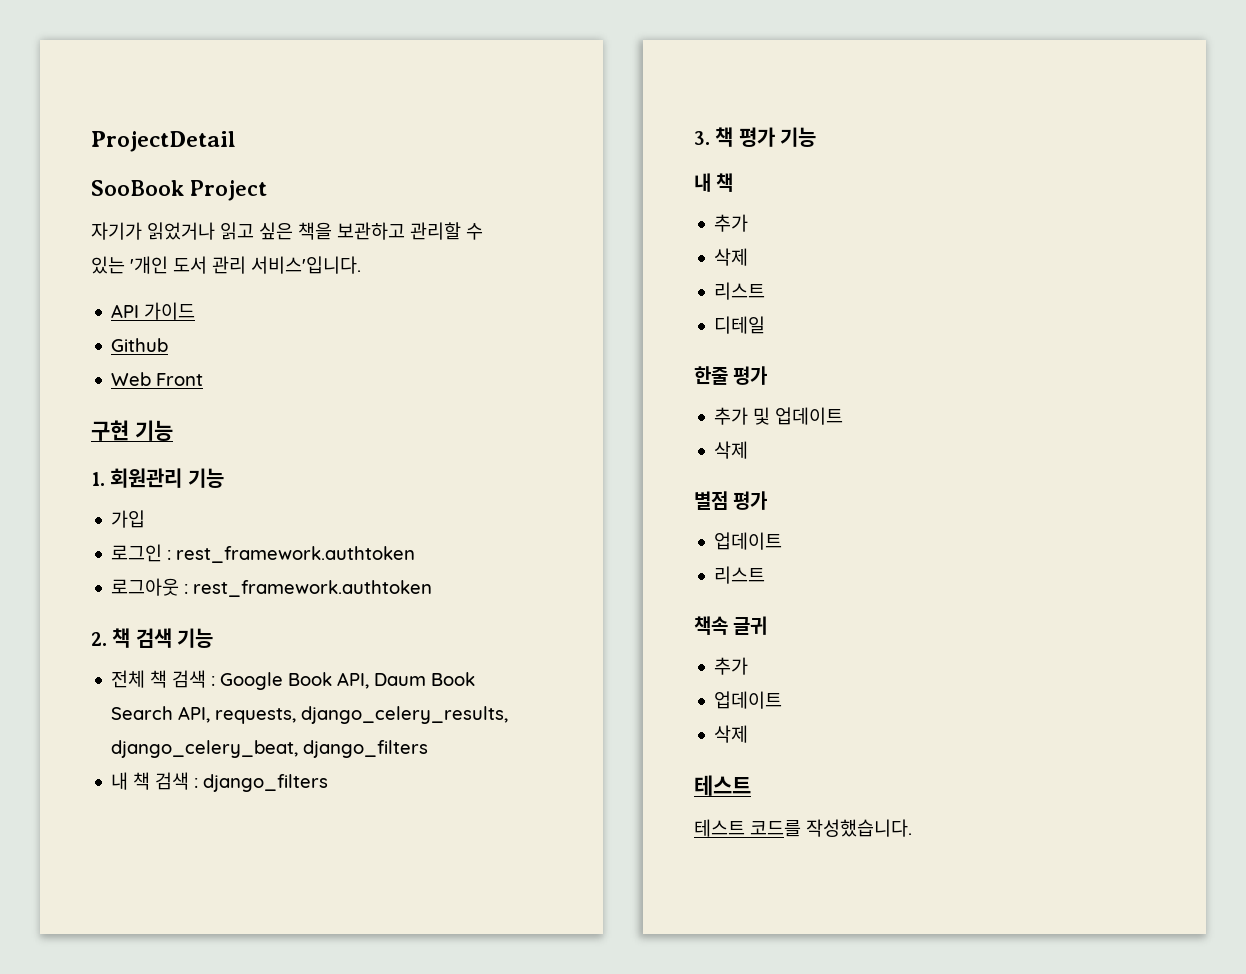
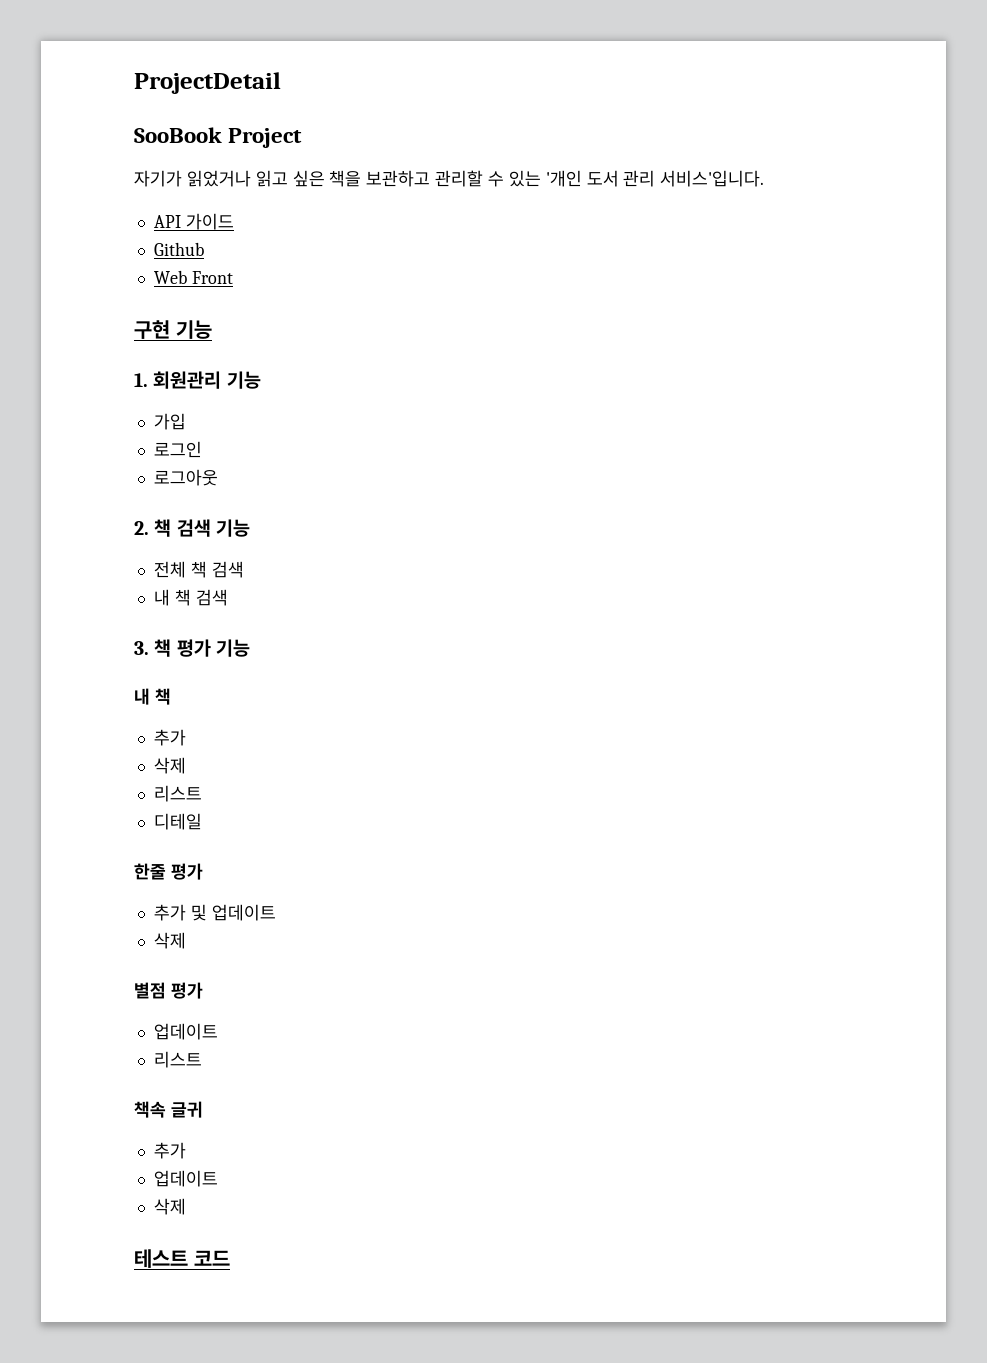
[167,546,416,563] : rest_framework.authtoken -> (202, 449) none
[184,580,433,597] : rest_framework.authtoken -> (218, 477) none
[211,672,476,690] [111,706,509,724] [111,740,429,758] : Google Book API, Daum Book Search API, requests, django_celery_results, django_celery_beat, django_filters -> (244, 569) none
[194,774,329,792] : django_filters -> (228, 597) none
[694,819,912,837] // 테스트 코드를 작성했습니다. -> [193,1250,230,1266] 코드

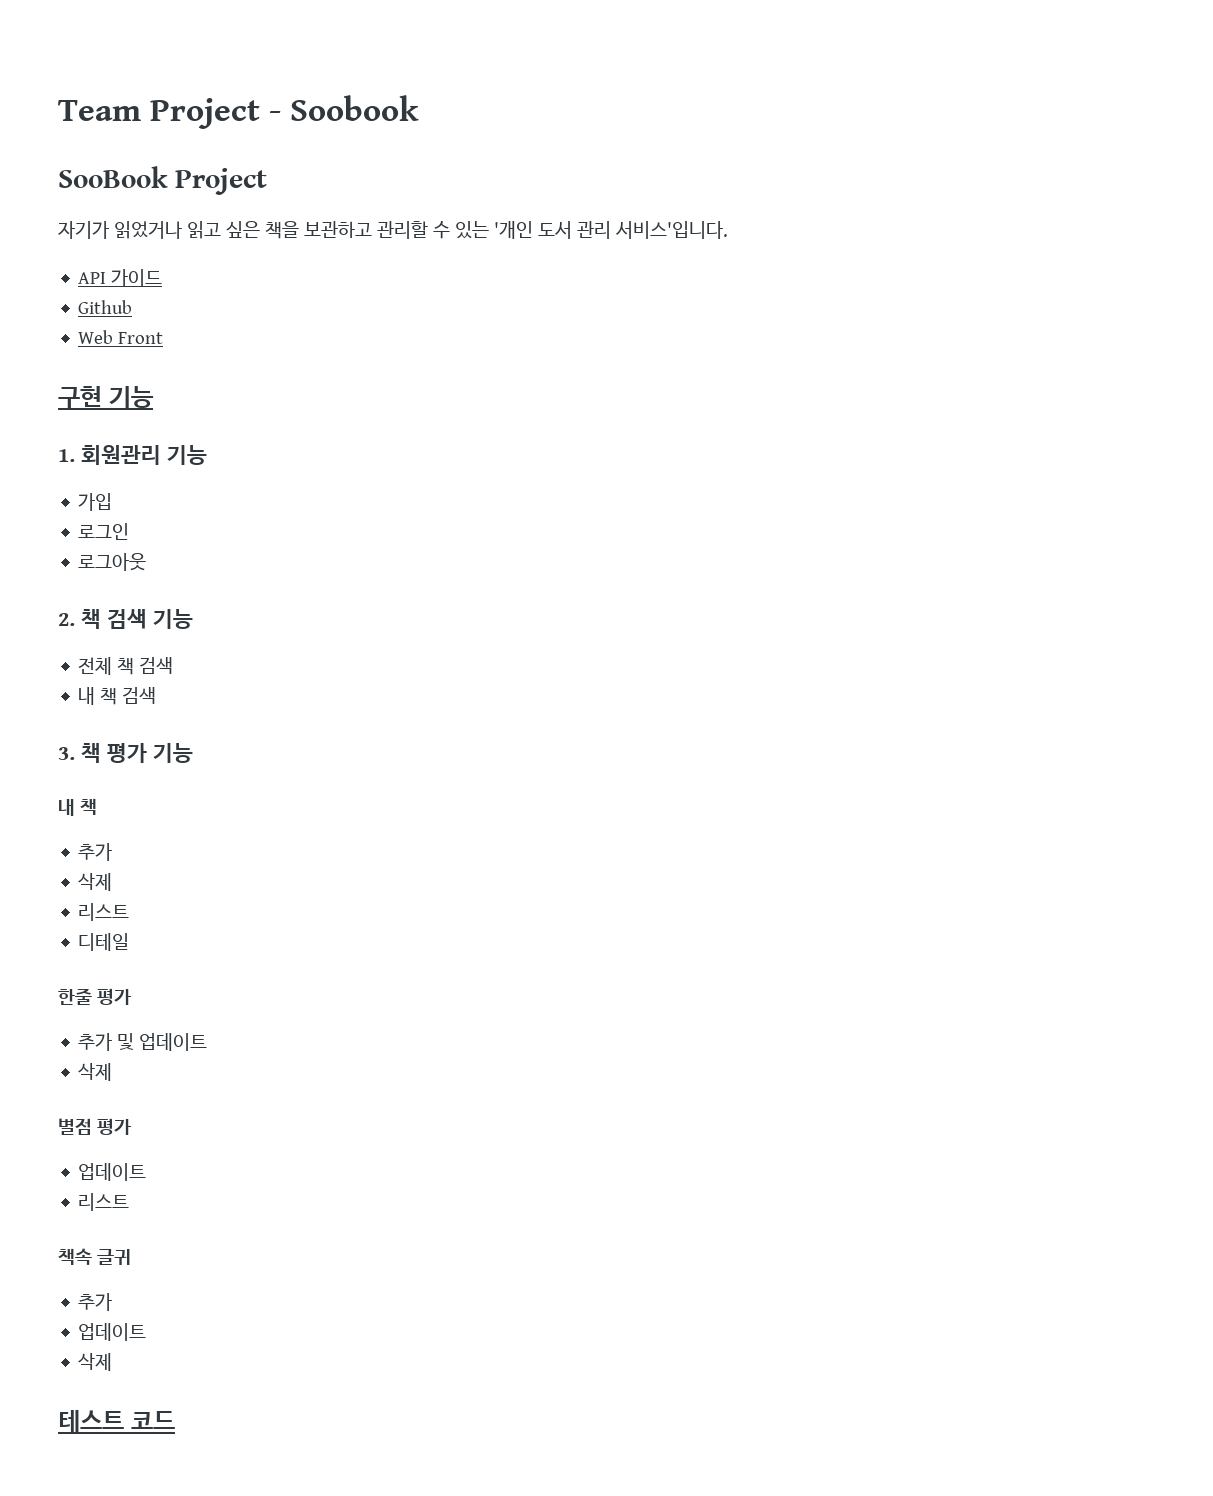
[134,72,281,94] ProjectDetail -> [58,95,420,129] Team Project - Soobook

